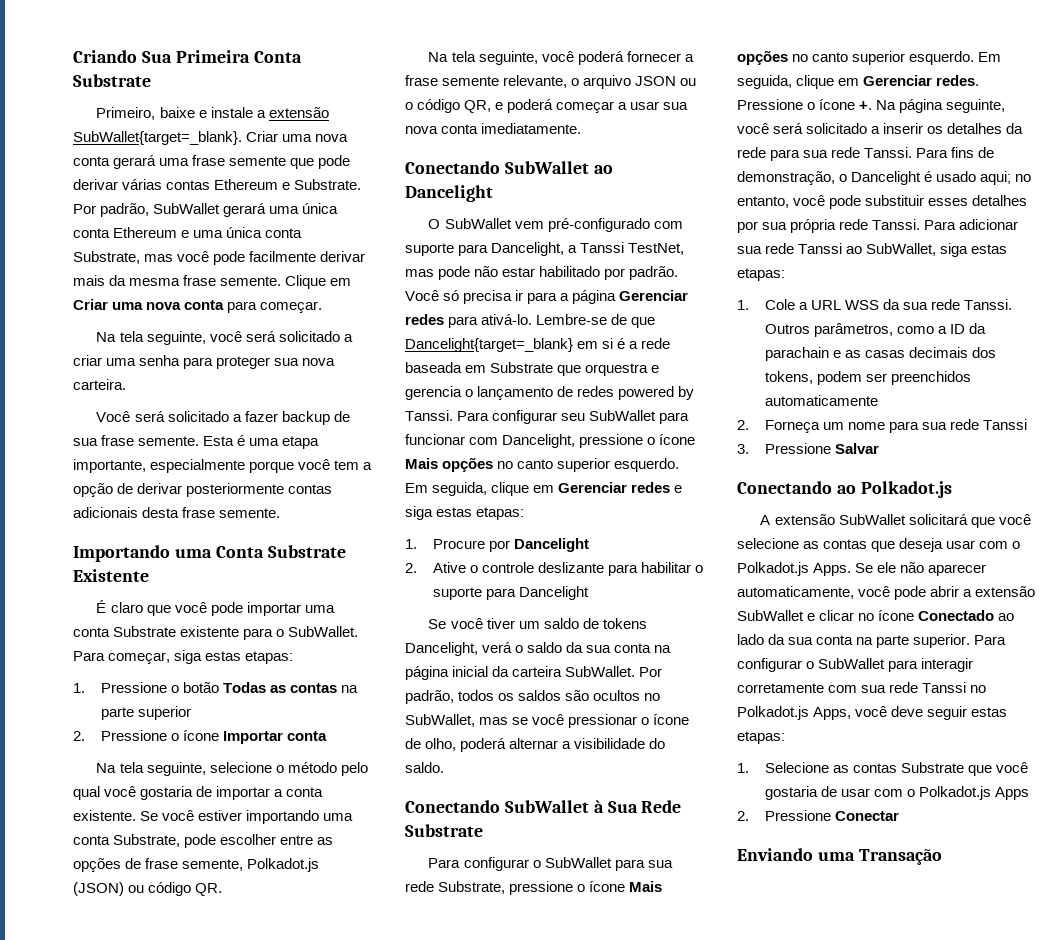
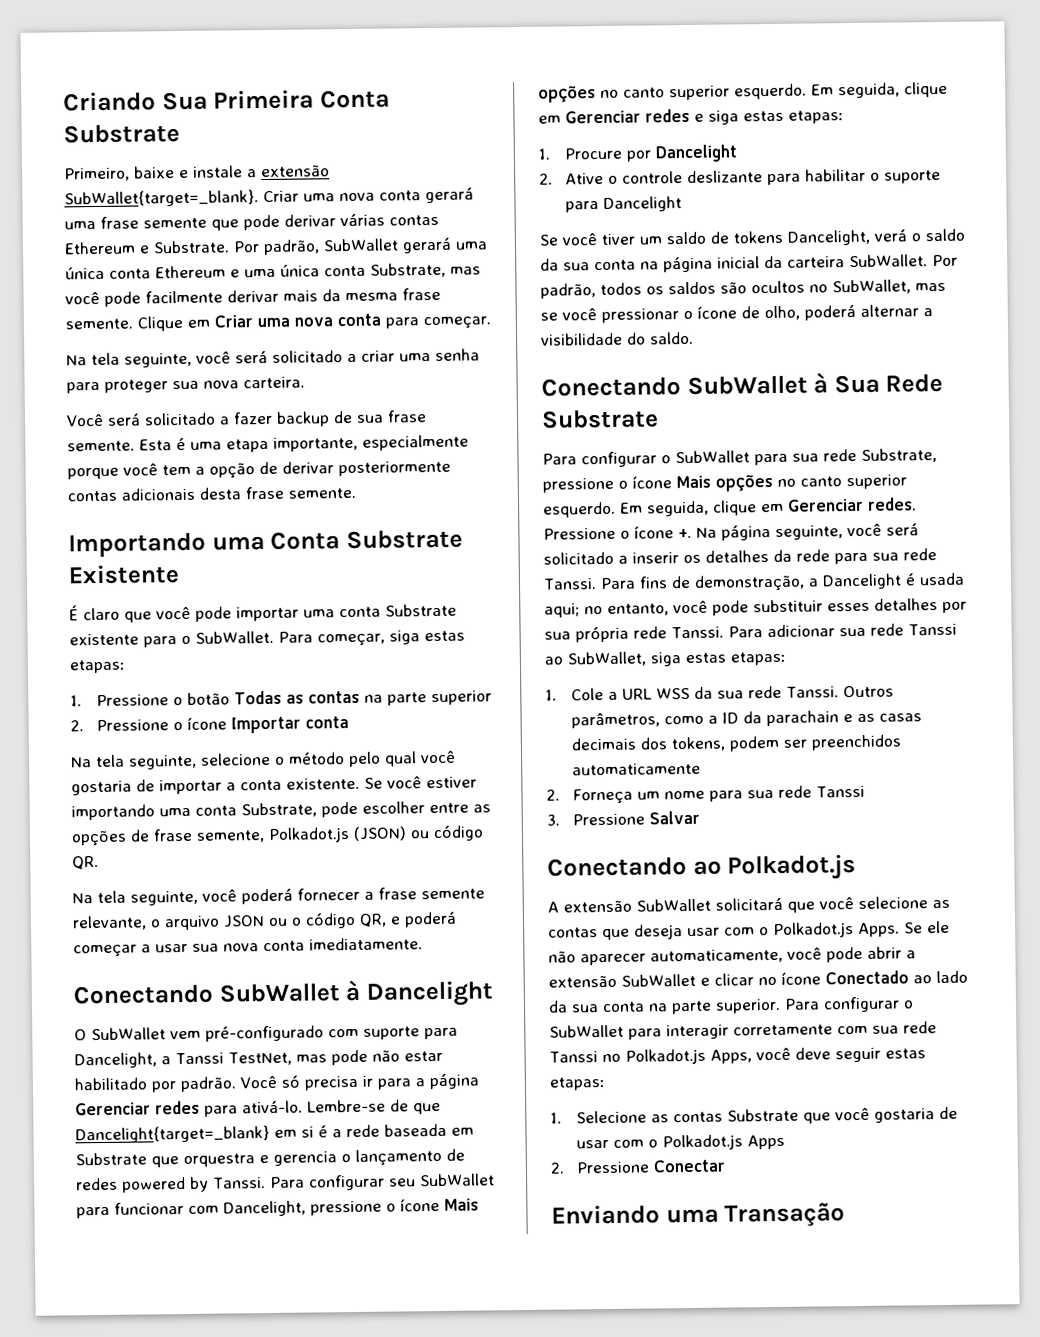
[593,165,613,174] ao -> [345,979,361,1002] à
[839,174,848,182] o -> [807,578,819,587] a
[936,171,977,182] usado -> [918,572,965,586] usada

